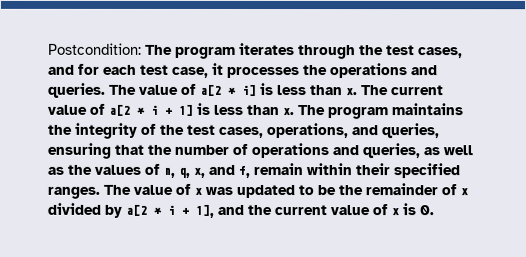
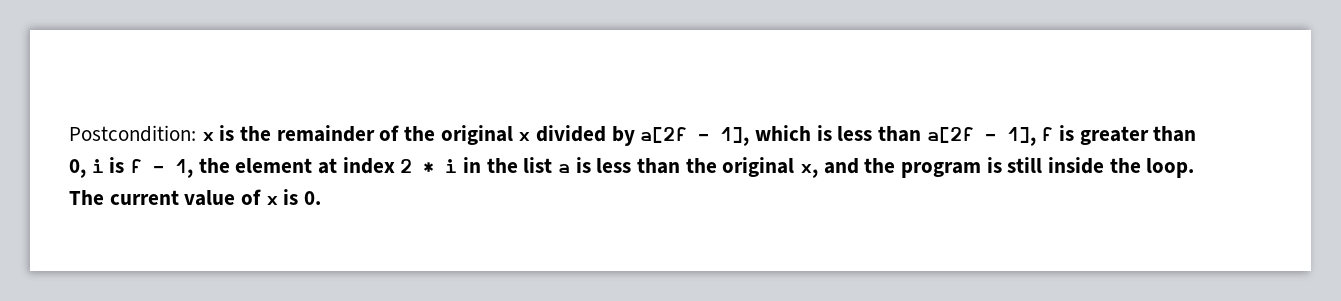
[145,42,463,60] [48,62,438,79] [48,82,444,98] [48,102,464,120] [47,122,440,139] [47,142,473,159] [47,162,460,179] [47,183,468,199] [47,202,272,218] The program iterates through the test cases, and for each test case, it processes the operations and queries. The value of a[2 * i] is less than x. The current value of a[2 * i + 1] is less than x. The program maintains the integrity of the test cases, operations, and queries, ensuring that the number of operations and queries, as well as the values of n, q, x, and f, remain within their specified ranges. The value of x was updated to be the remainder of x divided by a[2 * i + 1], and the -> [201,125,1197,146] [69,157,1195,178] [69,190,104,205] x is the remainder of the original x divided by a[2f - 1], which is less than a[2f - 1], f is greater than 0, i is f - 1, the element at index 2 * i in the list a is less than the original x, and the program is still inside the loop. The

